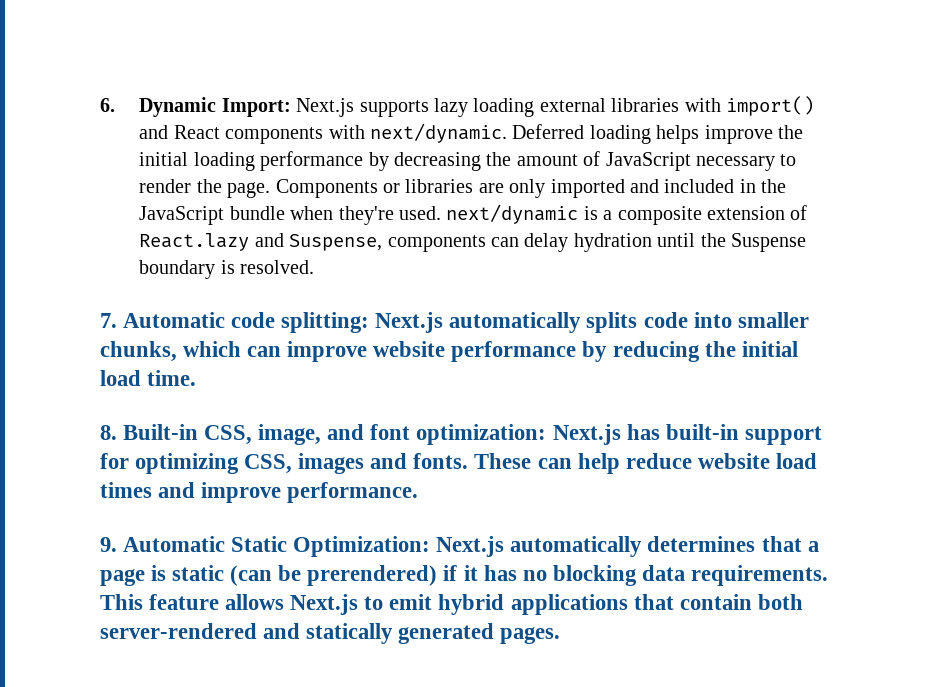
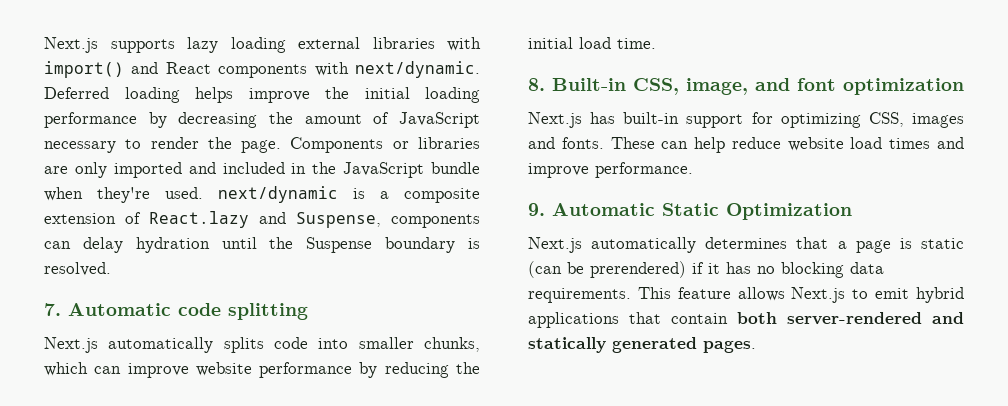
[100,97,291,117] 6. Dynamic Import: -> (44, 45) none
[281,312,370,333] splitting: -> [228,303,308,320] splitting //
[416,424,547,445] optimization: -> [843,78,964,95] optimization //
[293,536,431,557] Optimization: -> [726,203,852,220] Optimization //

